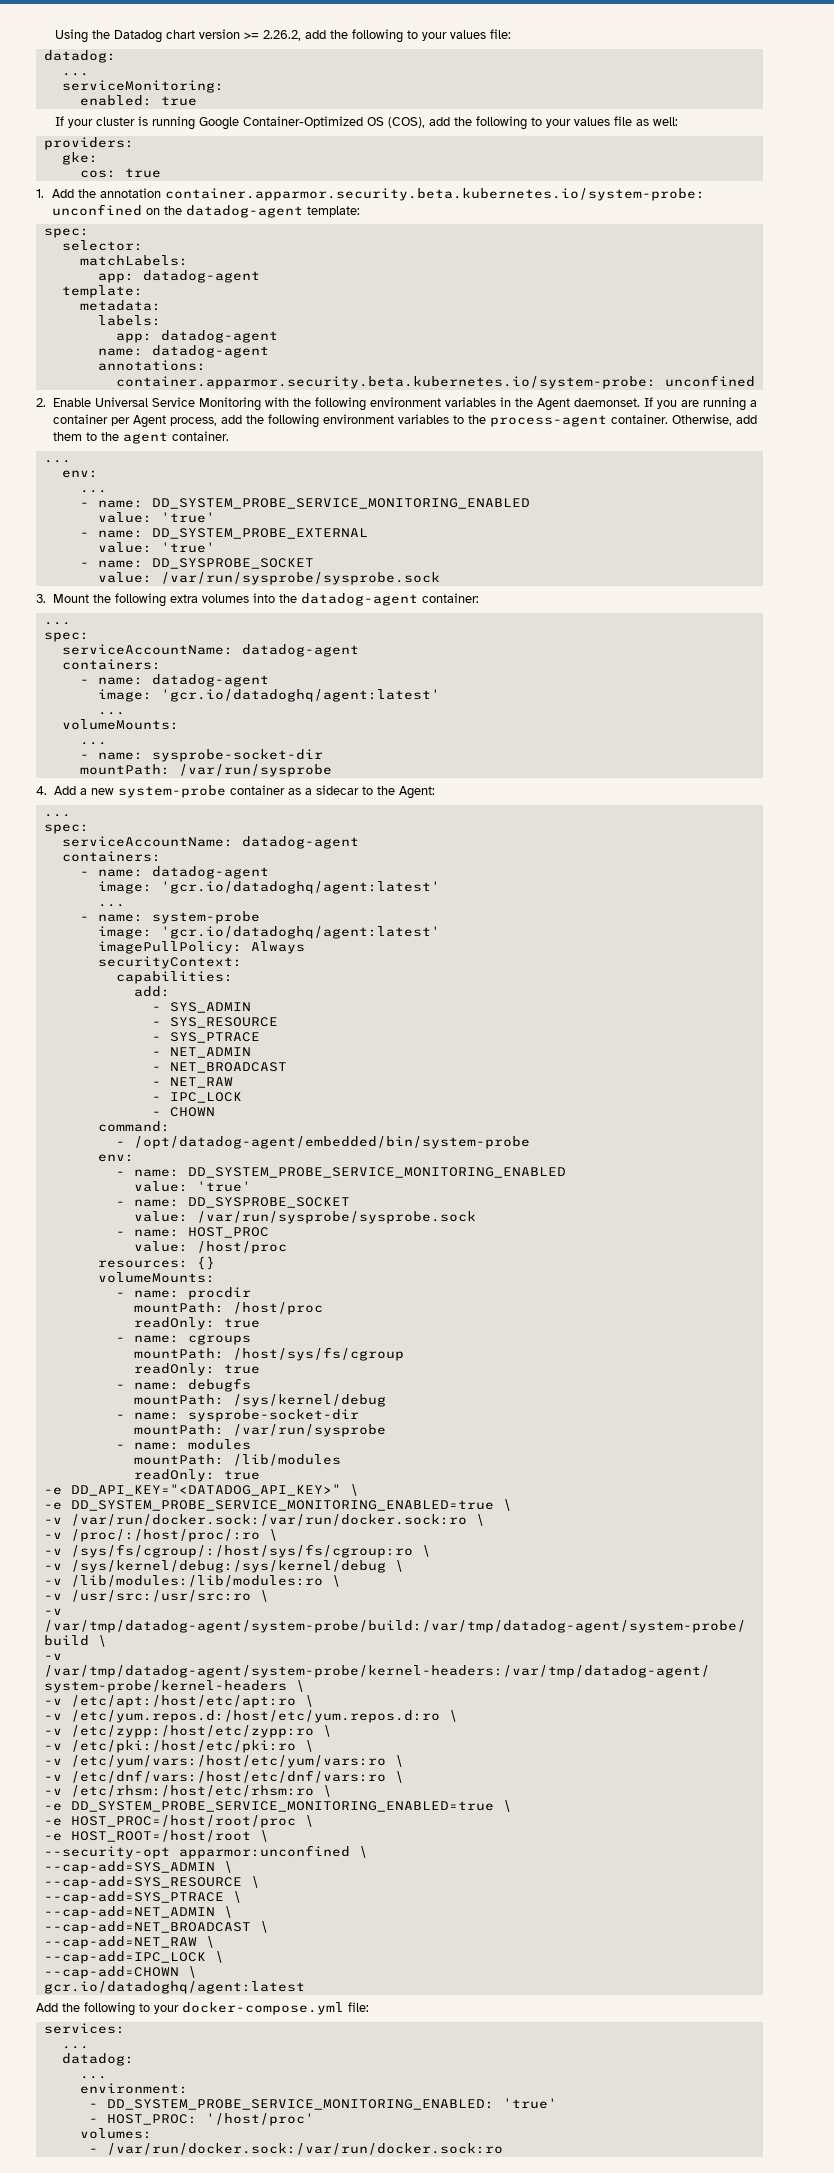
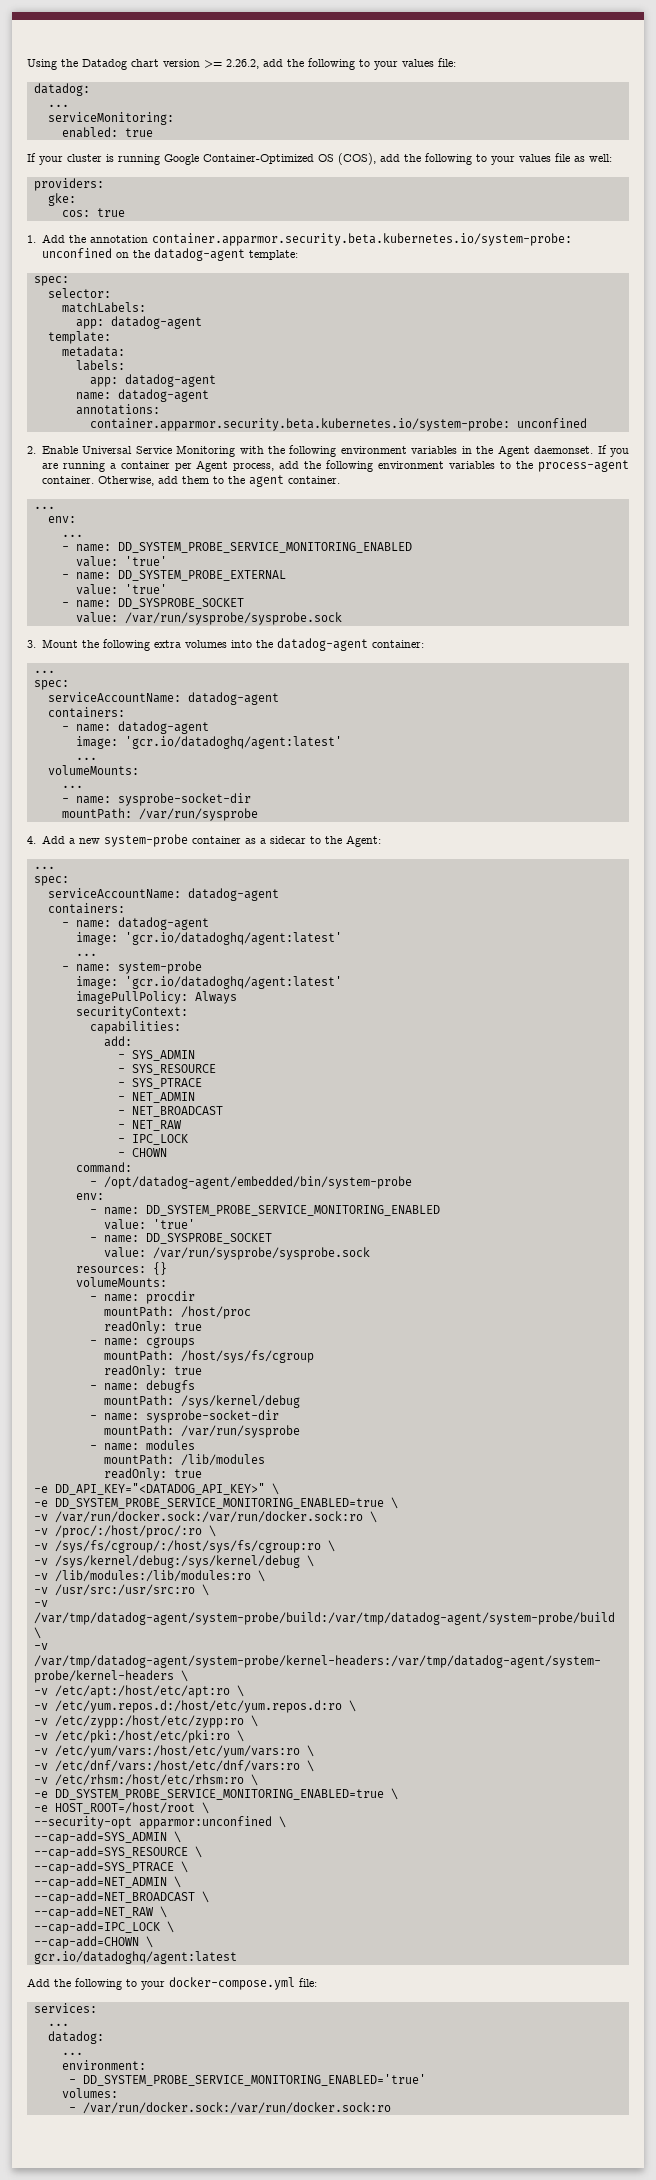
[115,1227,269,1238] [133,1241,287,1254] // - name: HOST_PROC // value: /host/proc -> (370, 1253) none
[43,1815,314,1828] // -e HOST_PROC=/host/root/proc \ -> (398, 1794) none
[106,2098,557,2110] [88,2113,314,2126] DD_SYSTEM_PROBE_SERVICE_MONITORING_ENABLED: 'true' // - HOST_PROC: '/host/proc' -> [82,2074,426,2086] DD_SYSTEM_PROBE_SERVICE_MONITORING_ENABLED='true'

